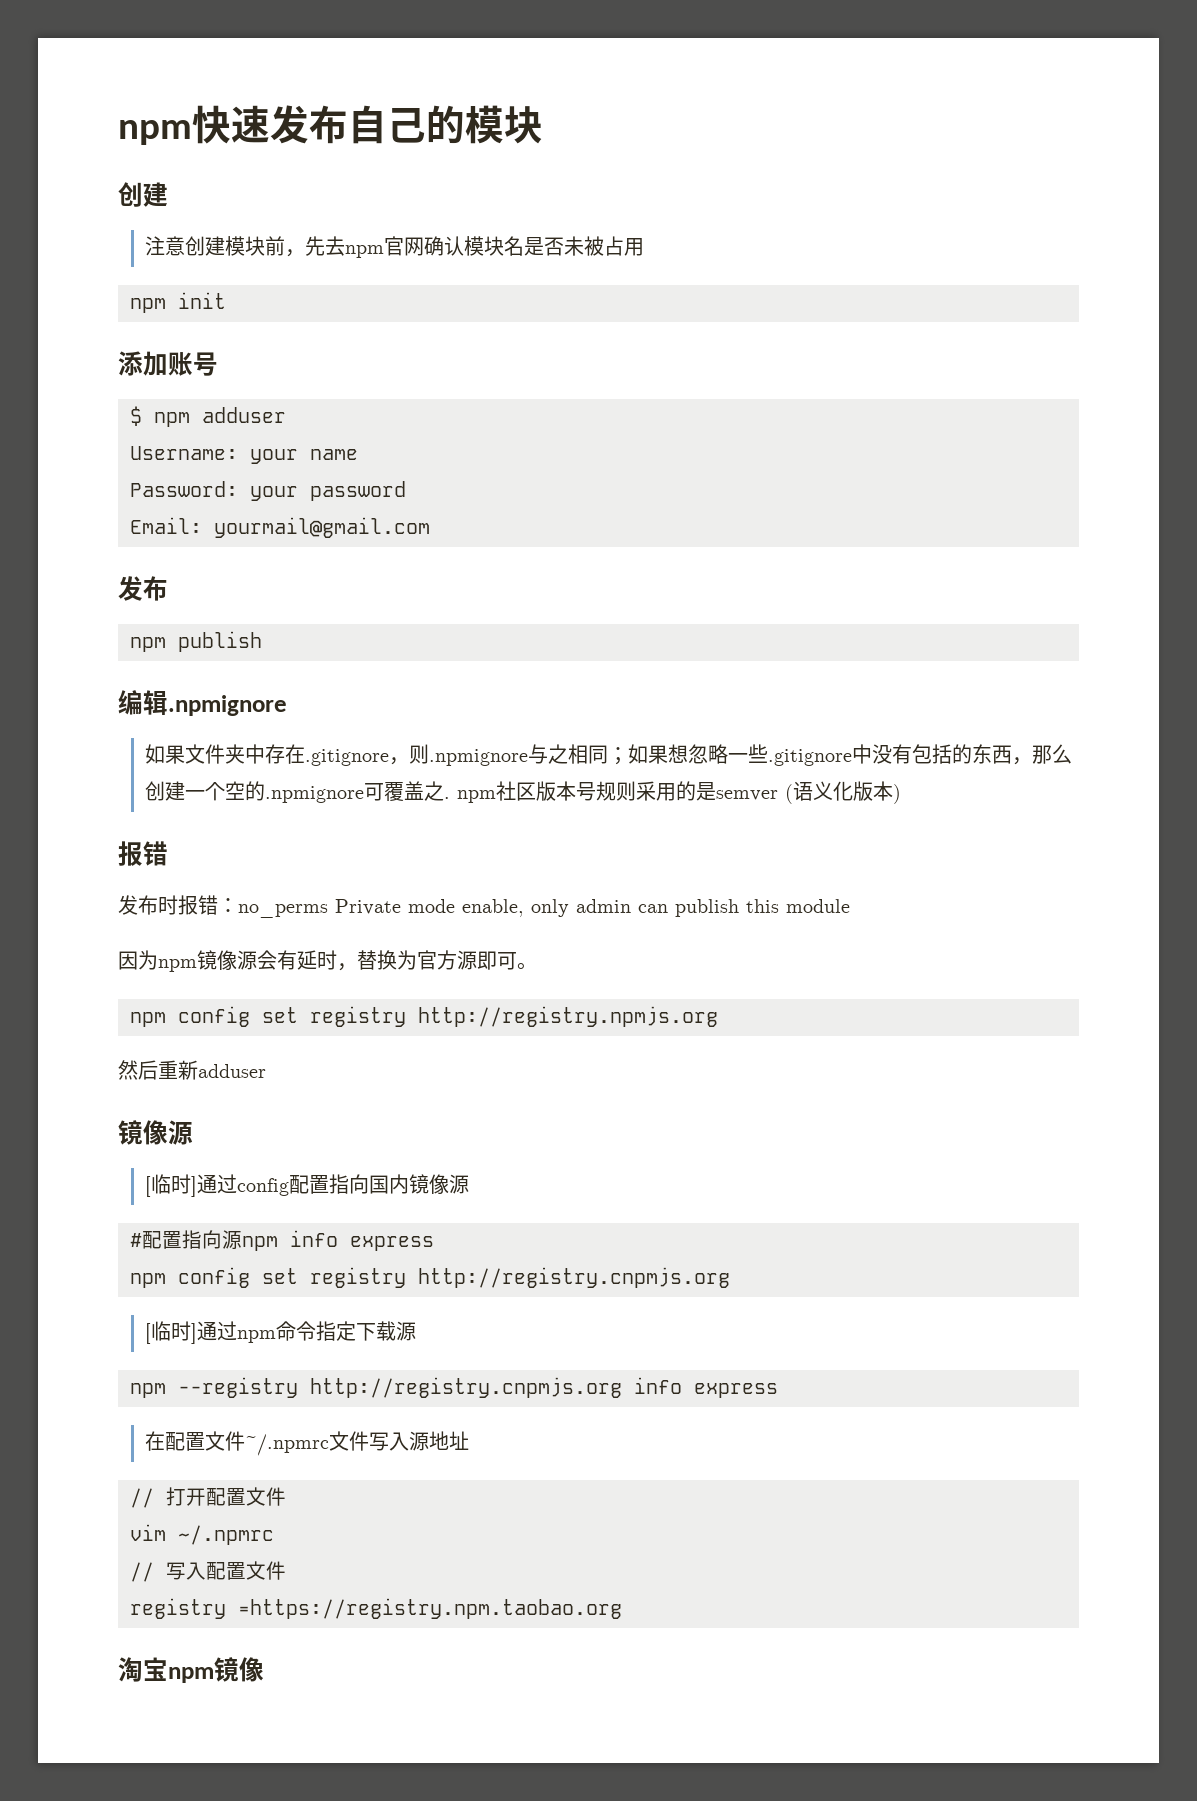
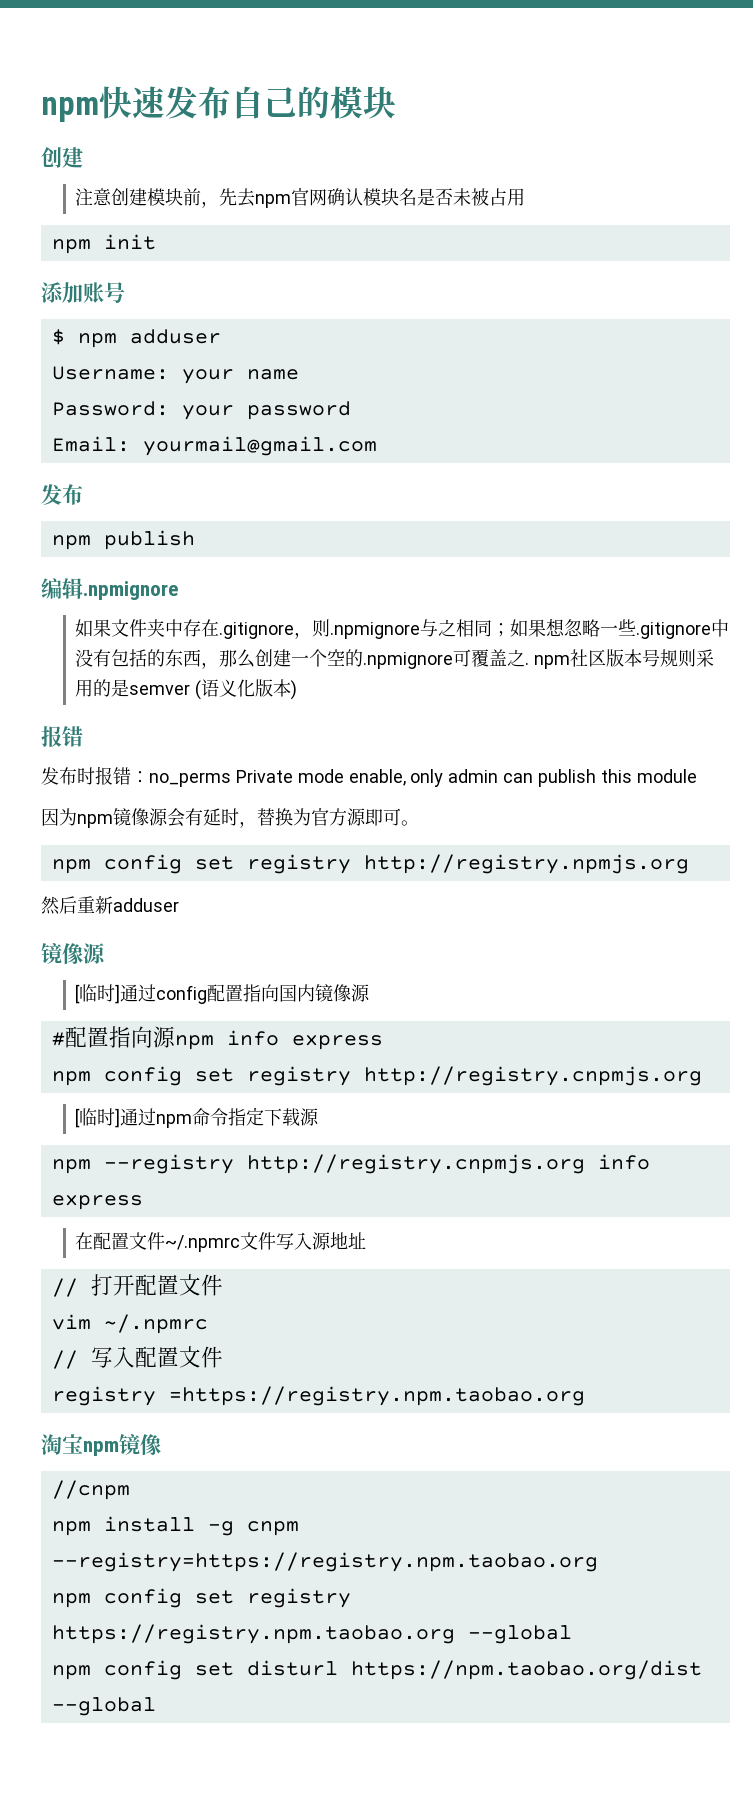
(264, 1669) none -> [51,1480,130,1500] [51,1516,299,1536] [51,1552,598,1572] [51,1588,351,1608] [51,1624,572,1644] [51,1660,702,1680] [51,1697,156,1716] // //cnpm // npm install -g cnpm --registry=https://registry.npm.taobao.org // npm config set registry https://registry.npm.taobao.org --global // npm config set disturl https://npm.taobao.org/dist --global

